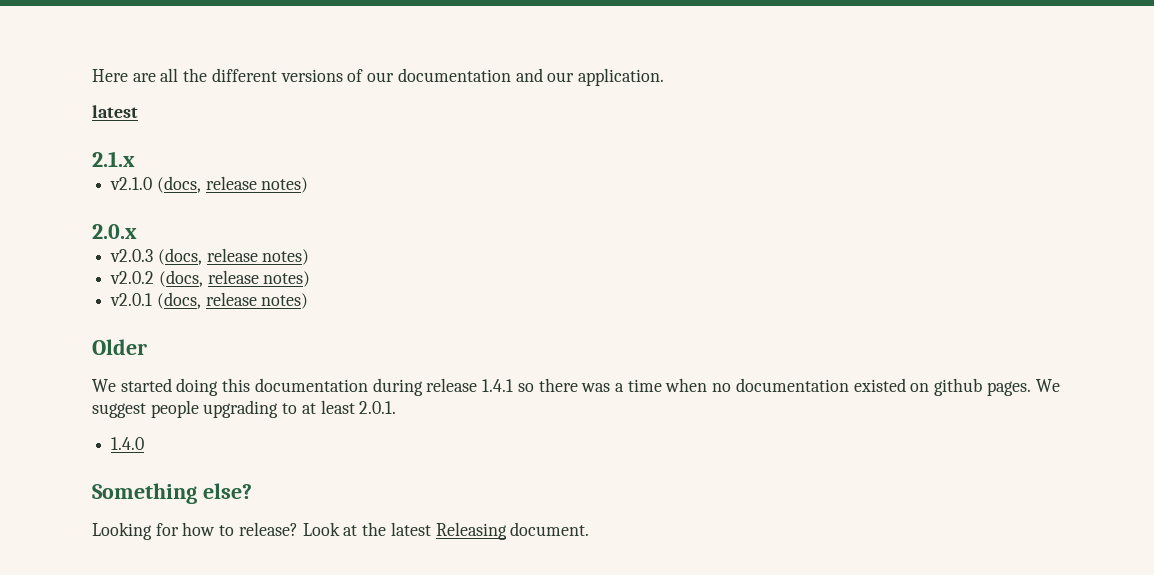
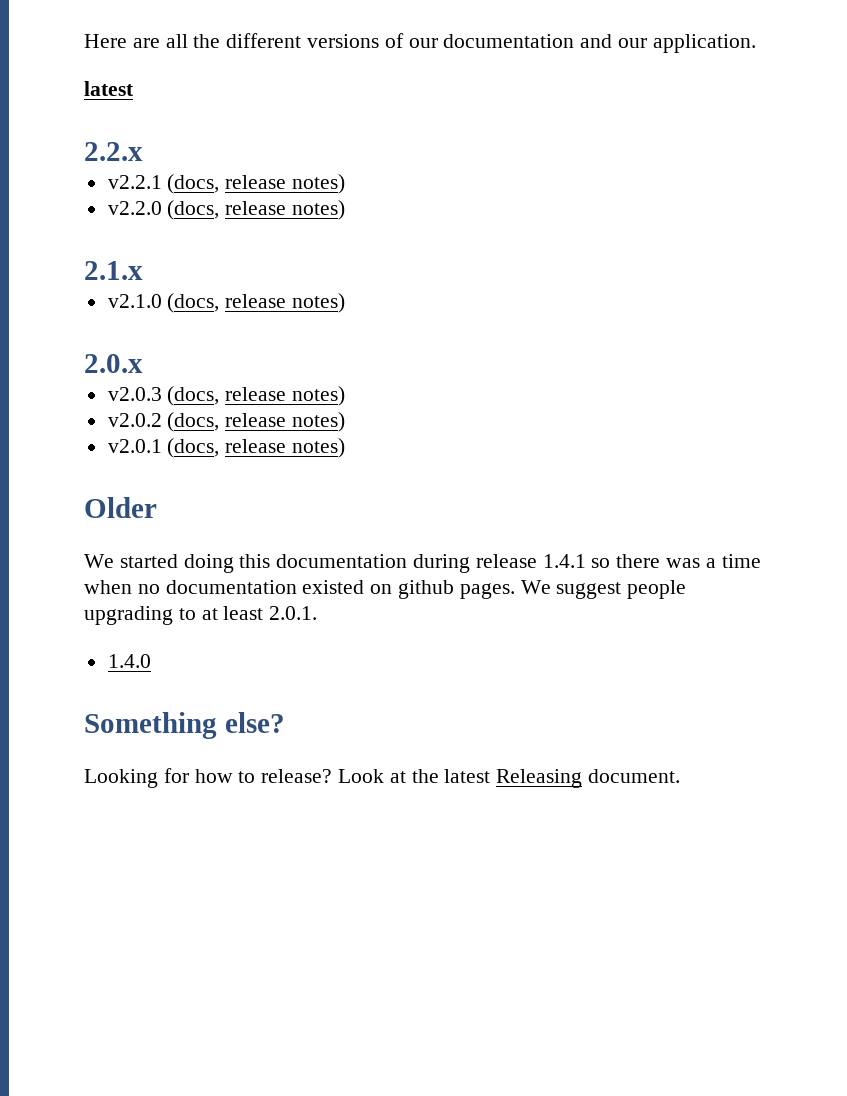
(138, 111) none -> [84,142,143,161] [107,174,346,194] [107,200,346,220] // 2.2.x // v2.2.1 (docs, release notes) // v2.2.0 (docs, release notes)

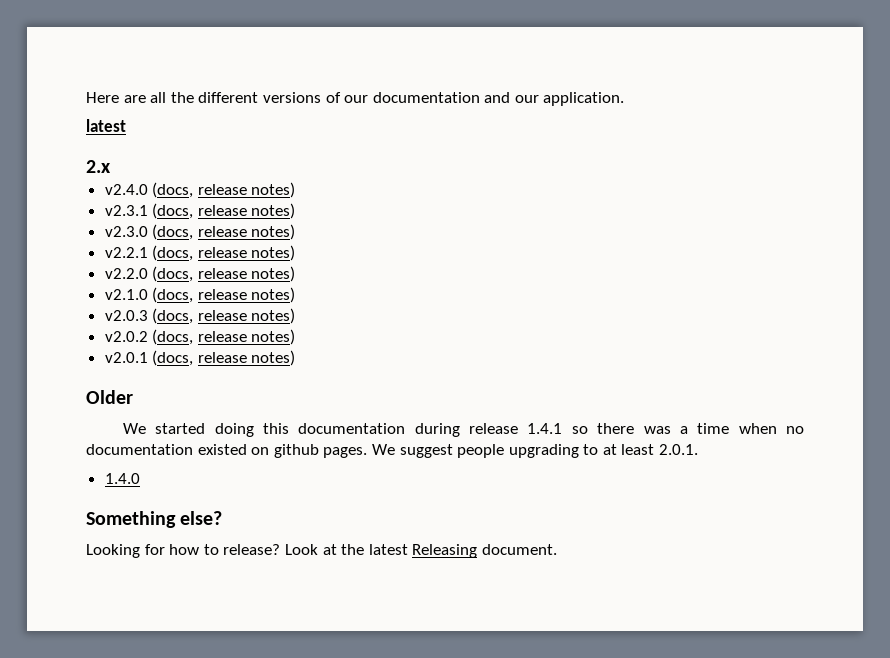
[84,142,143,161] 2.2.x -> [86,160,111,173] [104,182,296,198] [104,203,296,219] [104,224,296,240] 2.x // v2.4.0 (docs, release notes) // v2.3.1 (docs, release notes) // v2.3.0 (docs, release notes)
[84,261,143,280] // 2.1.x -> (296, 274) none
[84,354,143,373] // 2.0.x -> (296, 295) none

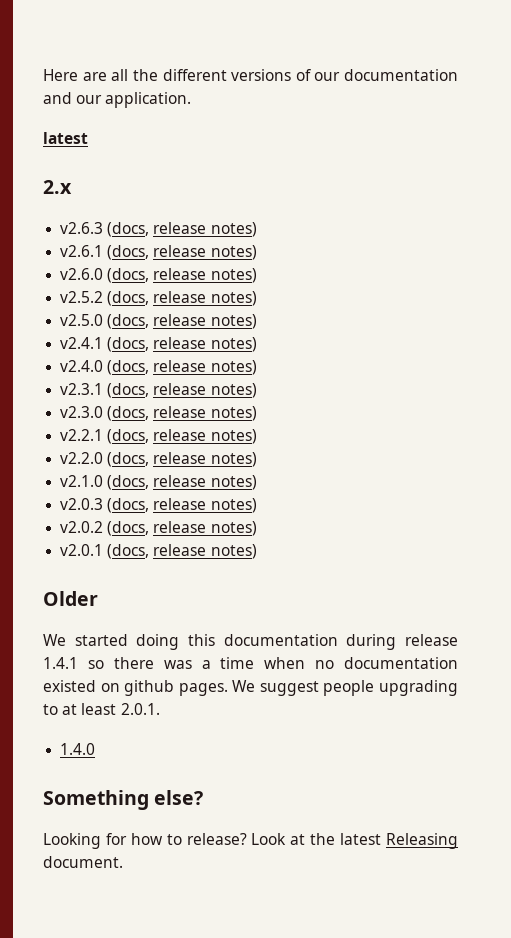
(111, 166) none -> [60,222,257,237] [60,245,257,260] [60,268,257,283] [60,291,257,306] [60,314,257,329] [60,337,257,352] // v2.6.3 (docs, release notes) // v2.6.1 (docs, release notes) // v2.6.0 (docs, release notes) // v2.5.2 (docs, release notes) // v2.5.0 (docs, release notes) // v2.4.1 (docs, release notes)

